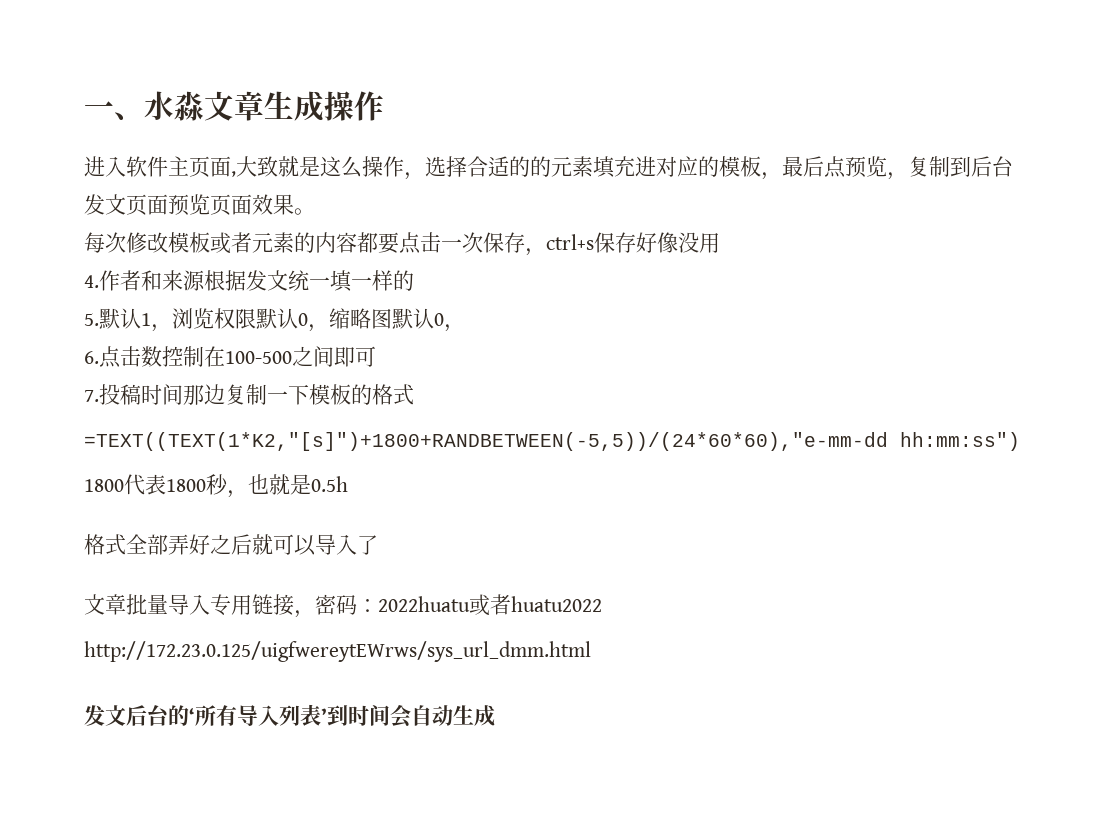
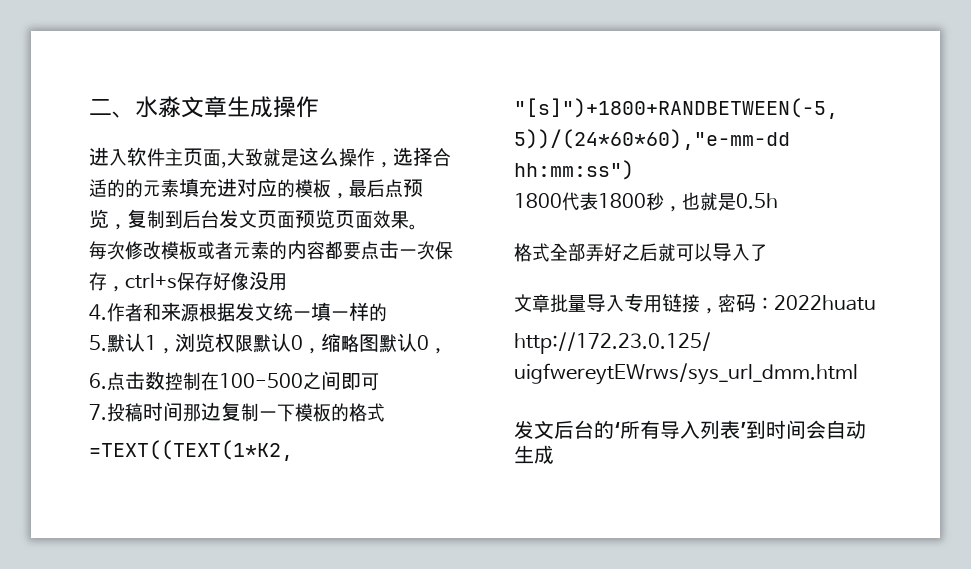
[84,101,114,117] 一 -> [89,99,112,115] 二
[469,594,602,616] 或者huatu2022 -> (876, 303) none

